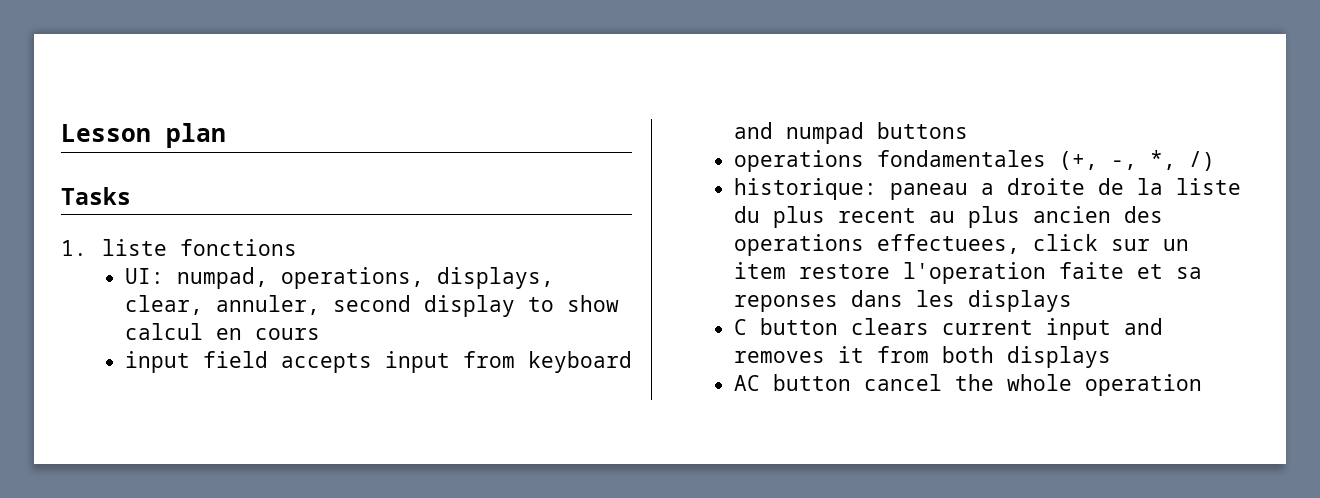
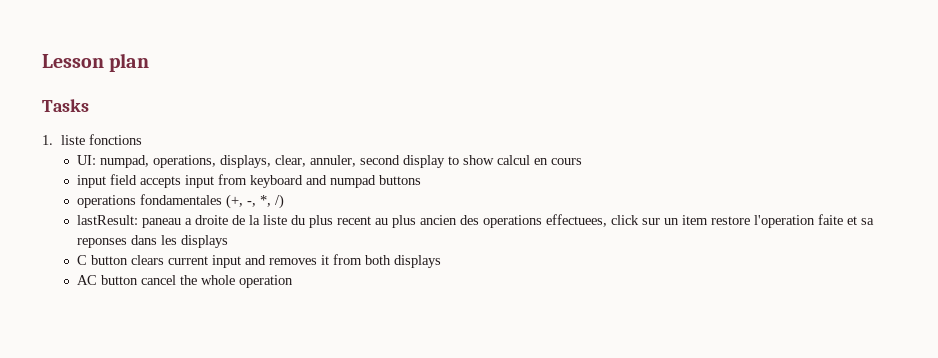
[733,178,877,200] historique: -> [77,215,139,225] lastResult:

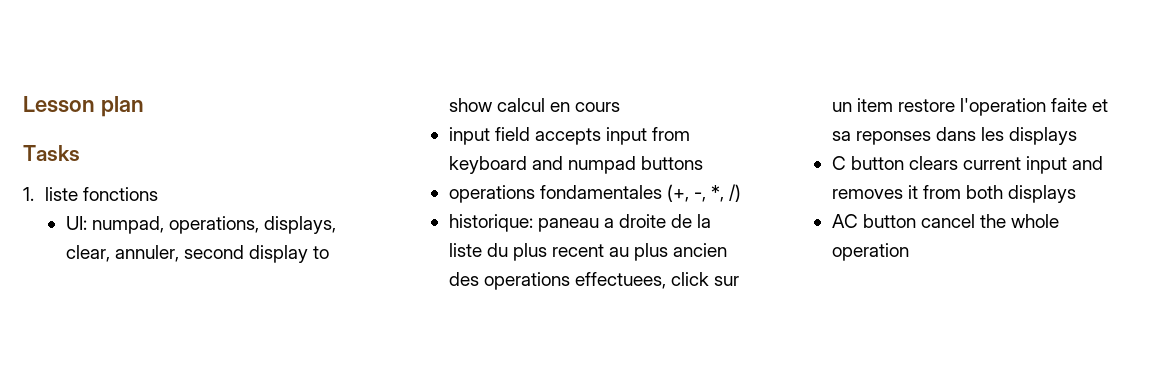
[77,215,139,225] lastResult: -> [448,214,533,232] historique:

